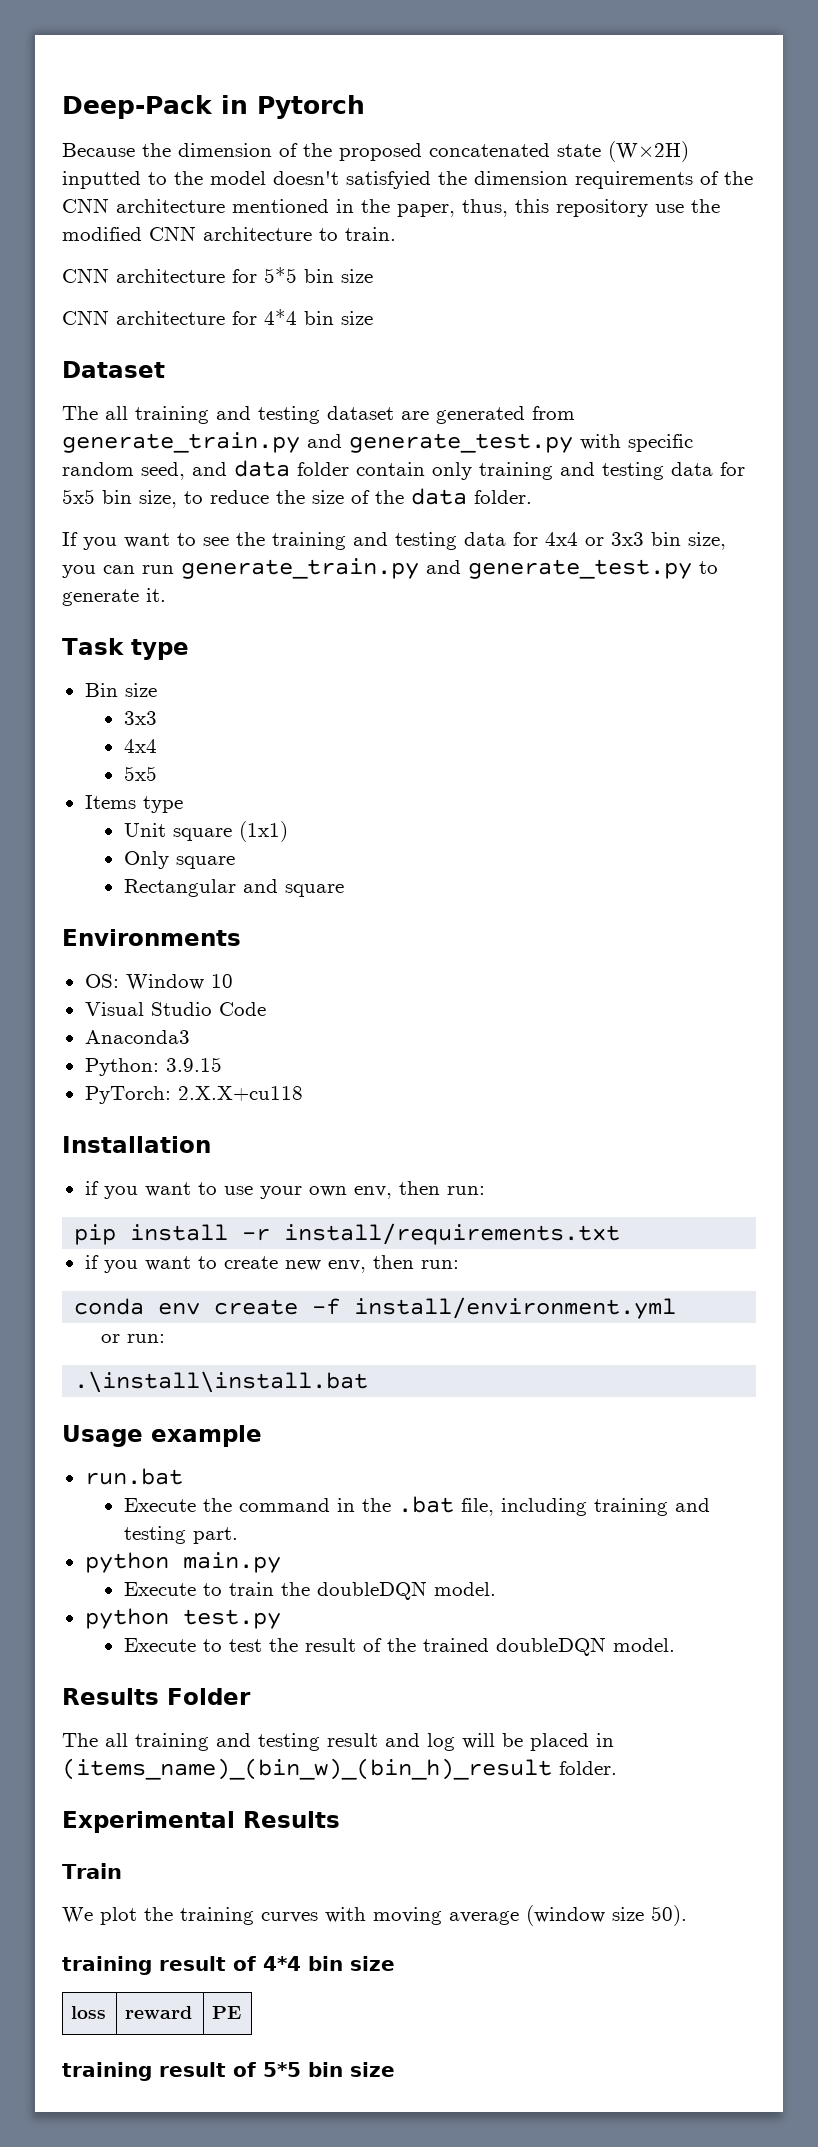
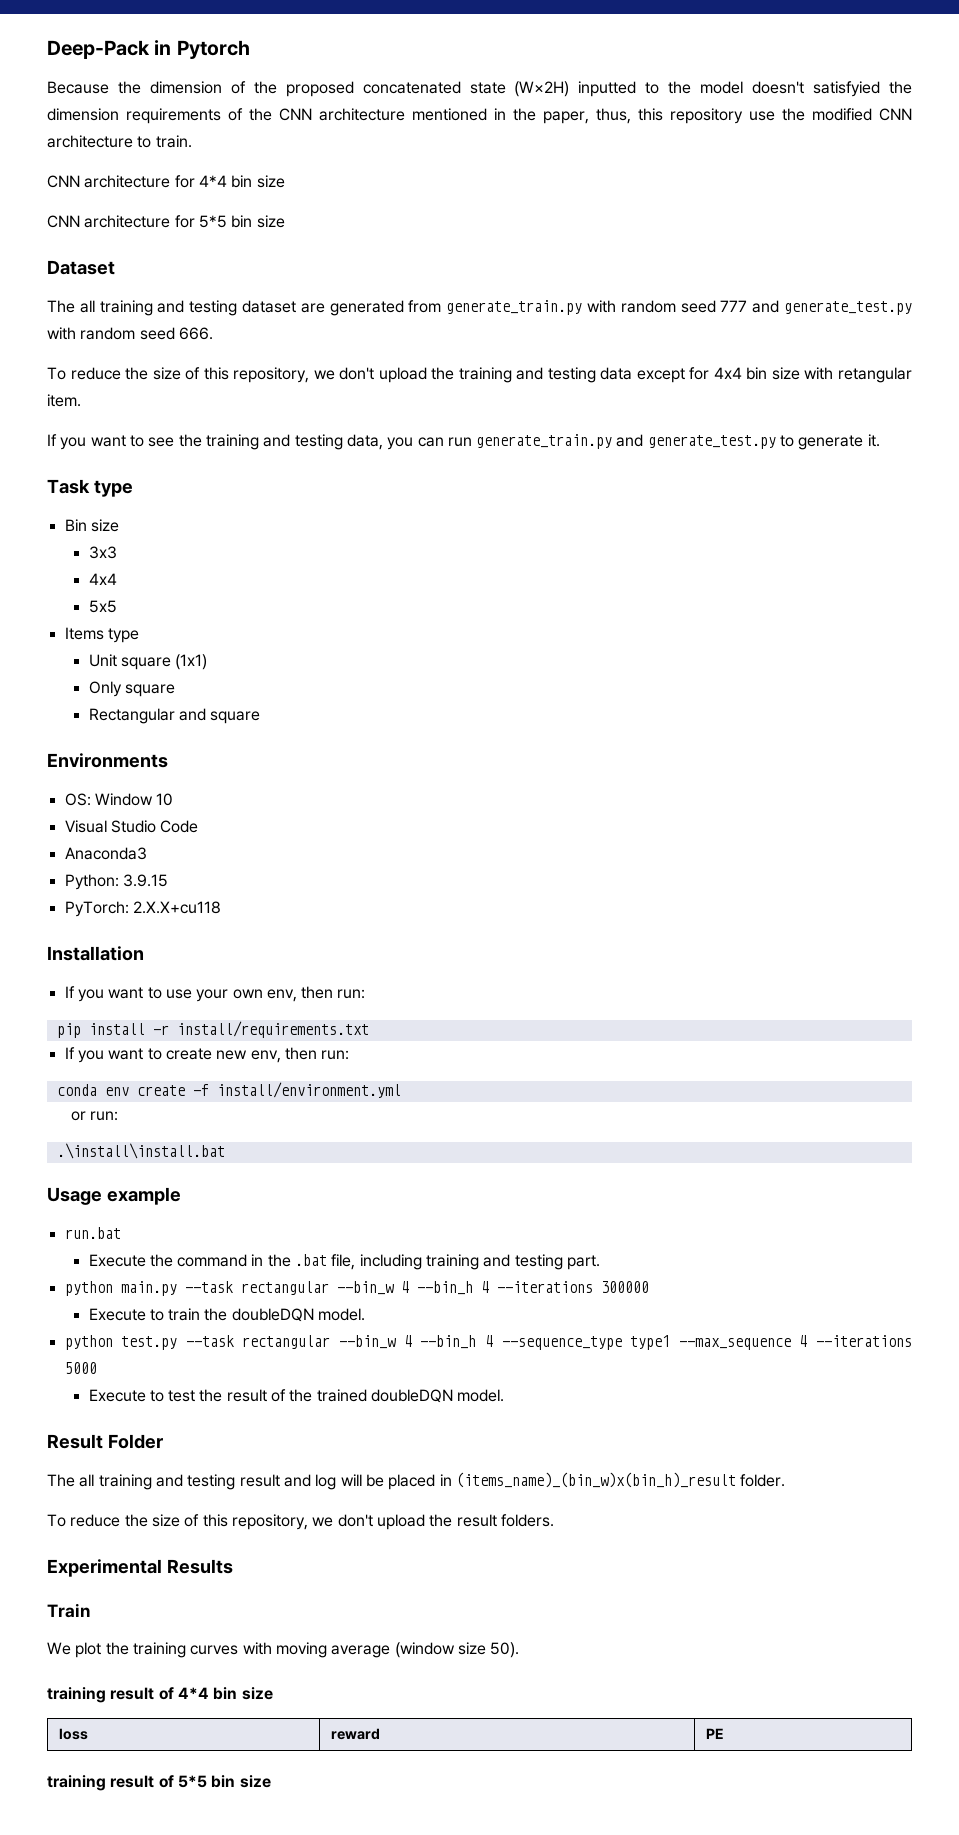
[264,267,297,283] 5*5 -> [198,175,227,187] 4*4
[264,309,297,325] 4*4 -> [198,215,227,228] 5*5
[307,433,693,453] [62,460,745,480] [62,488,532,508] and generate_test.py with specific random seed, and data folder contain only training and testing data for 5x5 bin size, to reduce the size of the data folder. -> [587,300,912,315] [47,327,213,340] [47,367,912,383] [47,394,81,407] with random seed 777 and generate_test.py with random seed 666. // To reduce the size of this repository, we don't upload the training and testing data except for 4x4 bin size with retangular item.
[464,532,726,550] data for 4x4 or 3x3 bin size, -> [346,434,383,450] data,
[84,1181,99,1195] if -> [64,986,75,998] If
[84,1255,99,1269] if -> [64,1047,75,1059] If
(281, 1562) none -> [184,1281,649,1295] --task rectangular --bin_w 4 --bin_h 4 --iterations 300000
(281, 1619) none -> [185,1335,912,1350] [64,1362,97,1374] --task rectangular --bin_w 4 --bin_h 4 --sequence_type type1 --max_sequence 4 --iterations 5000
[62,1688,159,1705] Results -> [47,1434,103,1449] Result
[62,1758,617,1780] (items_name)_(bin_w)_(bin_h)_result folder. -> [455,1472,786,1488] [47,1514,554,1530] (items_name)_(bin_w)x(bin_h)_result folder. // To reduce the size of this repository, we don't upload the result folders.

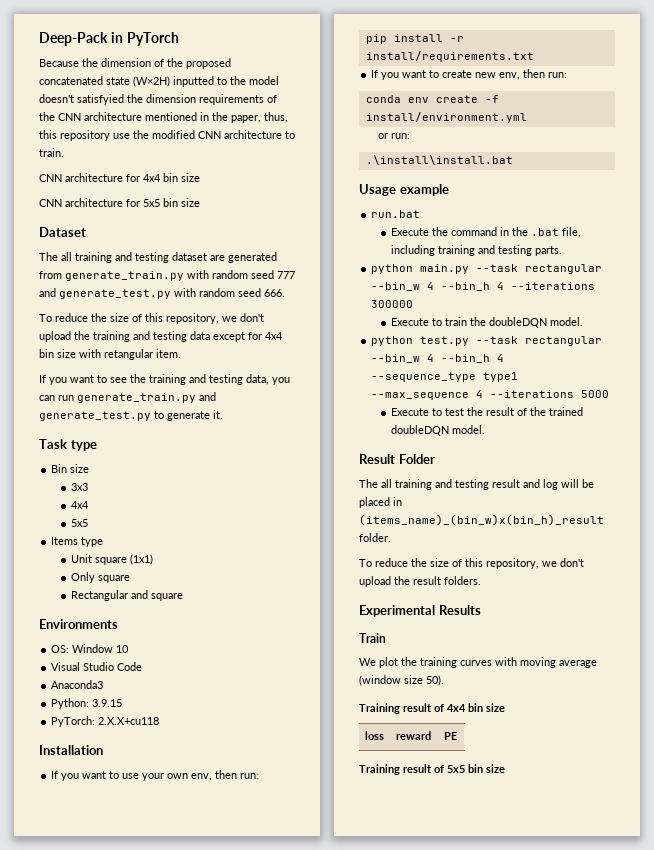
[176,40,250,59] Pytorch -> [126,32,179,46] PyTorch
[198,175,227,187] 4*4 -> [143,174,161,182] 4x4
[198,215,227,228] 5*5 -> [143,199,160,207] 5x5
[567,1255,601,1270] part. -> [534,246,562,256] parts.
[47,1687,209,1703] training result of 4*4 -> [359,703,466,714] Training result of 4x4
[47,1775,207,1791] training result of 5*5 -> [359,764,465,775] Training result of 5x5

